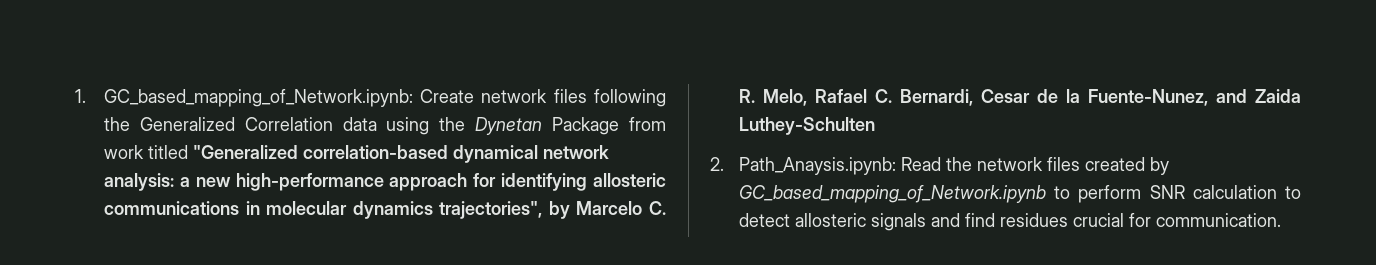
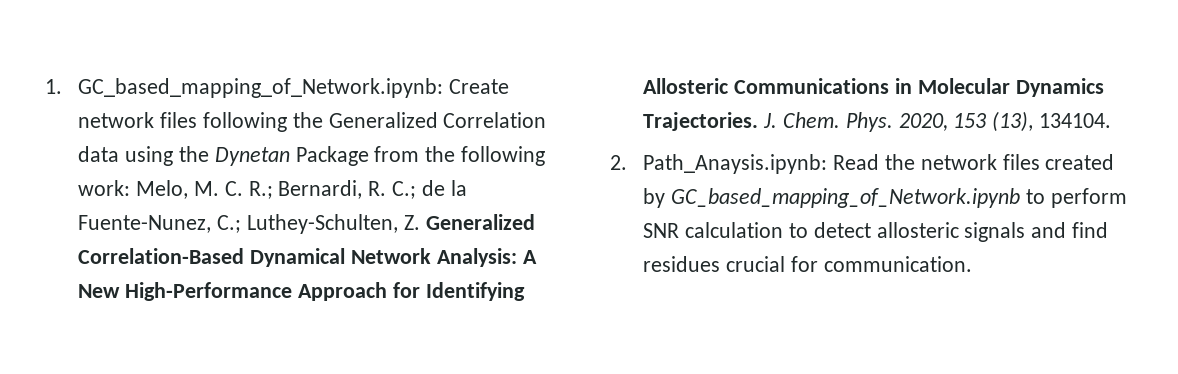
[103,145,609,163] [103,173,666,191] [103,201,666,219] [738,89,1301,106] [738,117,875,135] work titled "Generalized correlation-based dynamical network analysis: a new high-performance approach for identifying allosteric communications in molecular dynamics trajectories", by Marcelo C. R. Melo, Rafael C. Bernardi, Cesar de la Fuente-Nunez, and Zaida Luthey-Schulten -> [425,146,546,166] [78,180,467,199] [78,214,535,234] [78,248,537,267] [78,282,525,301] [643,78,1104,97] [643,111,1112,132] the following work: Melo, M. C. R.; Bernardi, R. C.; de la Fuente-Nunez, C.; Luthey-Schulten, Z. Generalized Correlation-Based Dynamical Network Analysis: A New High-Performance Approach for Identifying Allosteric Communications in Molecular Dynamics Trajectories. J. Chem. Phys. 2020, 153 (13), 134104.

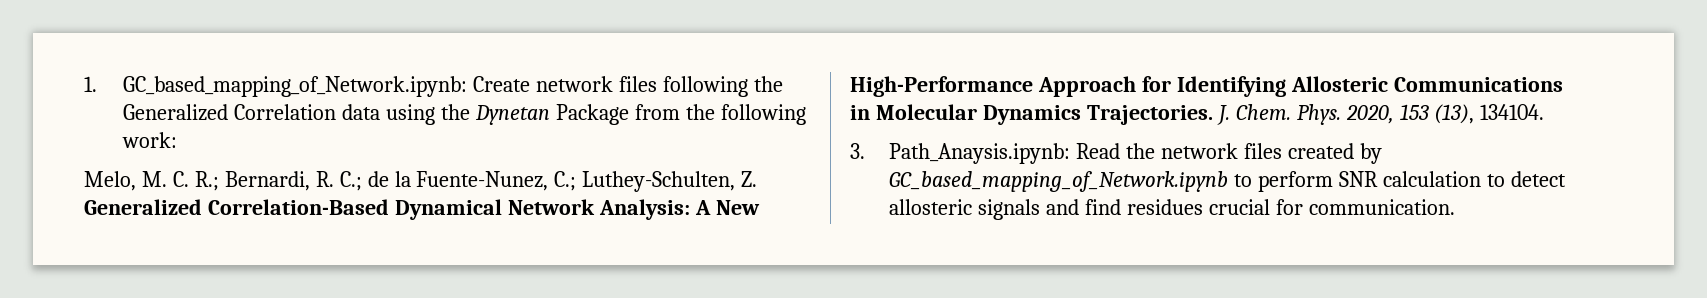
(131, 188) none -> (178, 140) //
[610,155,627,170] 2. -> [850,143,865,159] 3.

